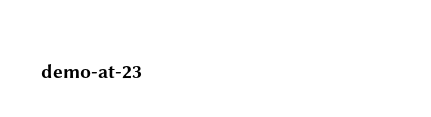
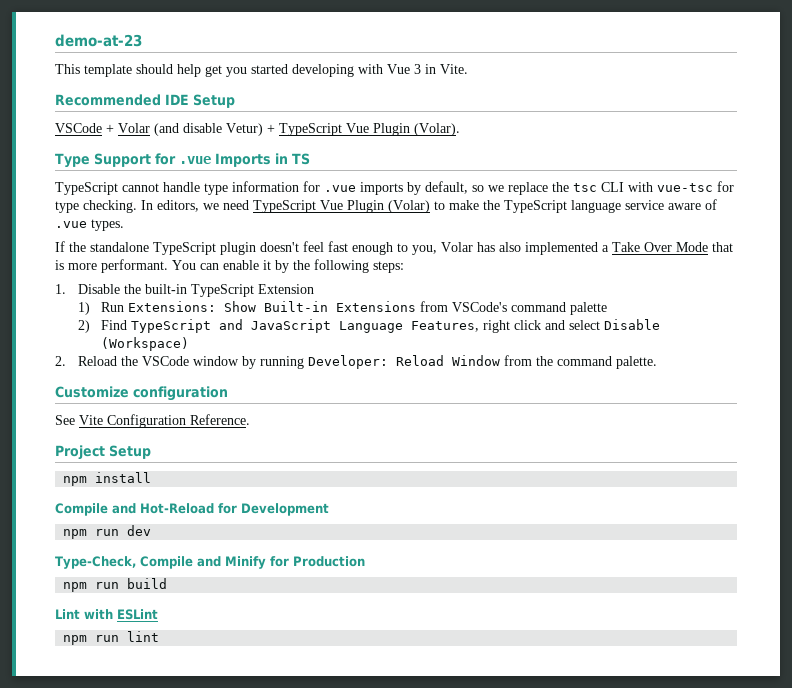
(142, 71) none -> [55,64,468,77] [55,94,235,108] [55,123,460,136] [55,153,310,168] [55,181,734,195] [55,199,717,213] [55,219,124,231] [55,241,733,255] [55,259,404,273] [55,284,315,297] [78,301,608,315] [78,319,661,333] [101,337,190,351] [55,355,658,369] [55,386,228,401] [55,414,250,428] [55,445,151,460] [63,472,152,486] [55,503,329,516] [63,525,152,539] [55,556,365,569] [63,578,168,592] [55,609,158,620] [63,631,160,645] // This template should help get you started developing with Vue 3 in Vite. // Recommended IDE Setup // VSCode + Volar (and disable Vetur) + TypeScript Vue Plugin (Volar). // Type Support for .vue Imports in TS // TypeScript cannot handle type information for .vue imports by default, so we replace the tsc CLI with vue-tsc for type checking. In editors, we need TypeScript Vue Plugin (Volar) to make the TypeScript language service aware of .vue types. // If the standalone TypeScript plugin doesn't feel fast enough to you, Volar has also implemented a Take Over Mode that is more performant. You can enable it by the following steps: // 1. Disable the built-in TypeScript Extension // 1) Run Extensions: Show Built-in Extensions from VSCode's command palette // 2) Find TypeScript and JavaScript Language Features, right click and select Disable (Workspace) // 2. Reload the VSCode window by running Developer: Reload Window from the command palette. // Customize configuration // See Vite Configuration Reference. // Project Setup // npm install // Compile and Hot-Reload for Development // npm run dev // Type-Check, Compile and Minify for Production // npm run build // Lint with ESLint // npm run lint

